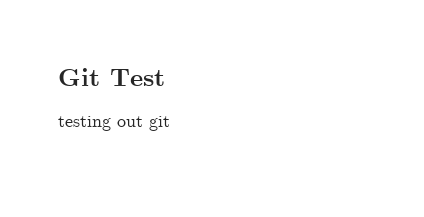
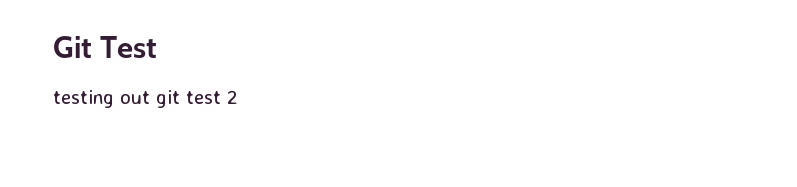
(170, 123) none -> [186,90,238,104] test 2

